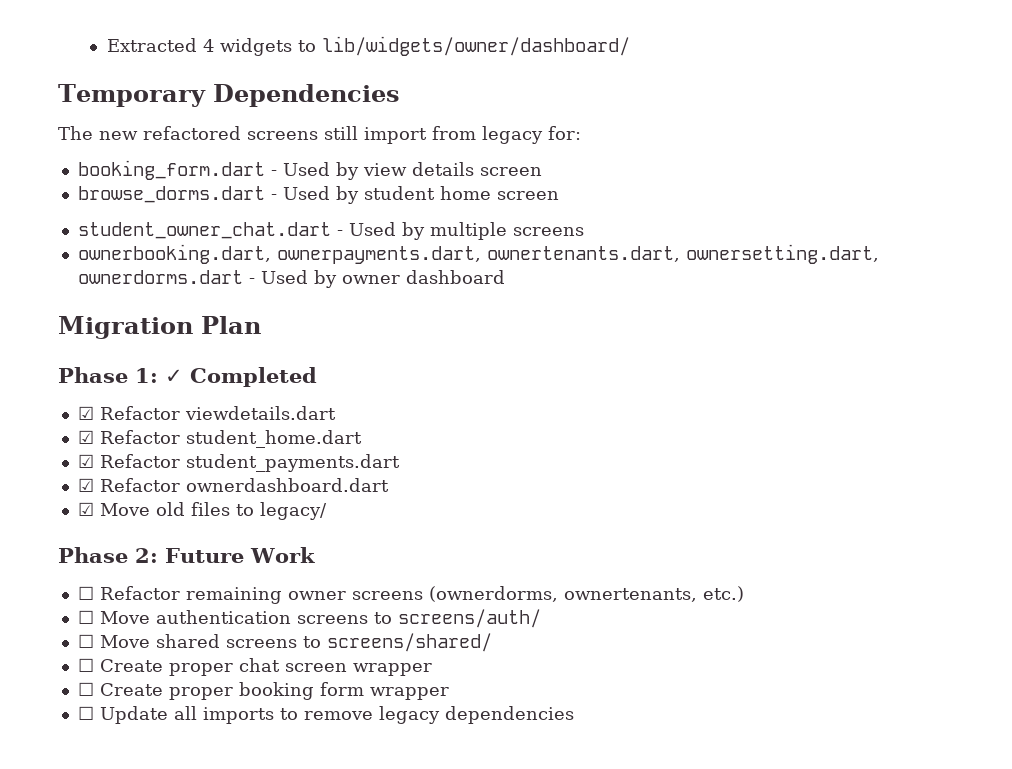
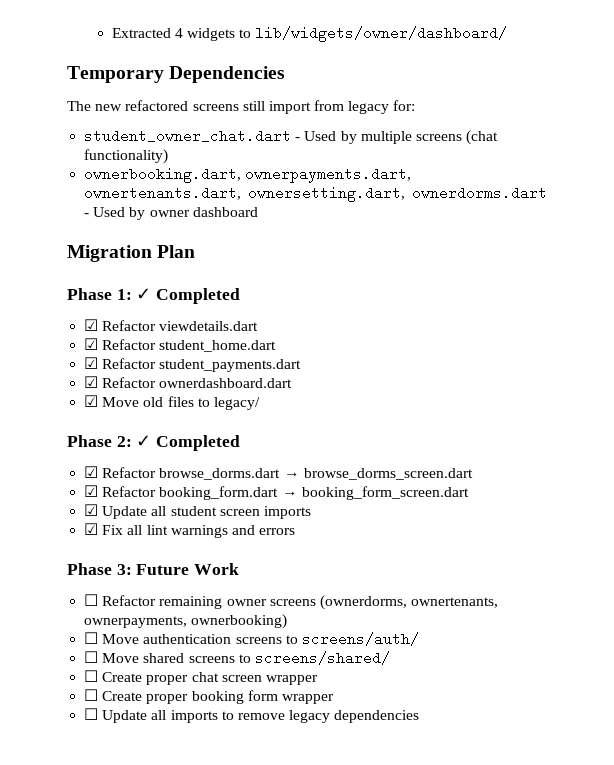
[77,160,542,180] [77,186,559,204] // booking_form.dart - Used by view details screen // browse_dorms.dart - Used by student home screen -> (416, 105) none
(584, 231) none -> [466,130,499,145] [84,149,169,164] (chat functionality)
(158, 555) none -> [136,435,241,451] [84,466,473,480] [84,485,469,500] [84,504,311,519] [84,523,296,538] [67,563,132,575] ✓ Completed // ☑ Refactor browse_dorms.dart → browse_dorms_screen.dart // ☑ Refactor booking_form.dart → booking_form_screen.dart // ☑ Update all student screen imports // ☑ Fix all lint warnings and errors // Phase 3:
[702,586,744,602] etc.) -> [84,614,288,629] ownerpayments, ownerbooking)

